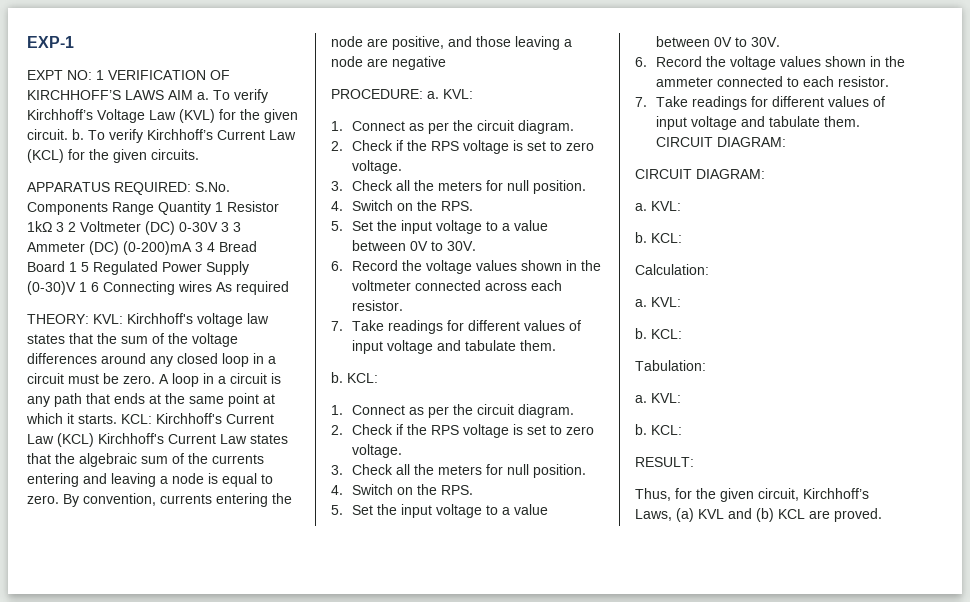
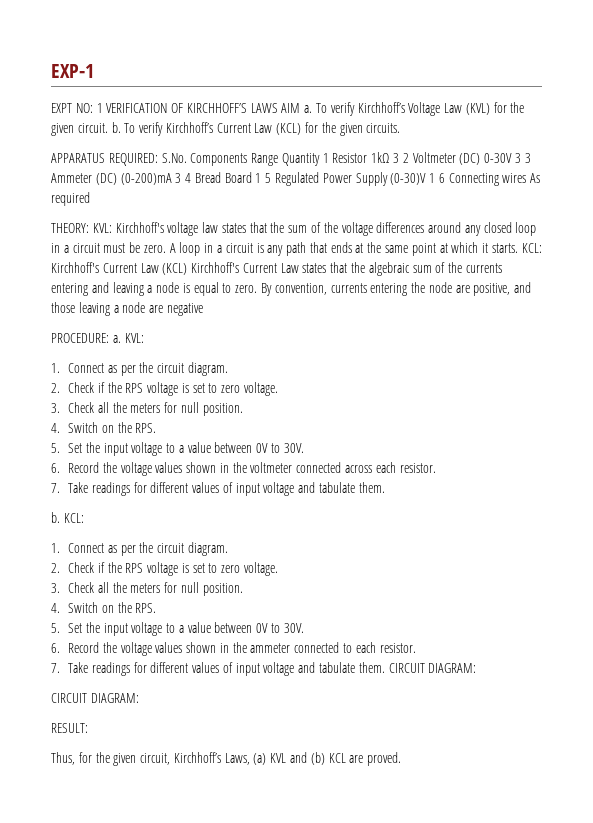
[635,201,681,211] [635,232,682,243] [635,264,709,275] [635,297,681,307] [635,328,682,339] [635,360,706,371] [635,393,681,403] [635,424,682,435] // a. KVL: // b. KCL: // Calculation: // a. KVL: // b. KCL: // Tabulation: // a. KVL: // b. KCL: -> (139, 698) none

